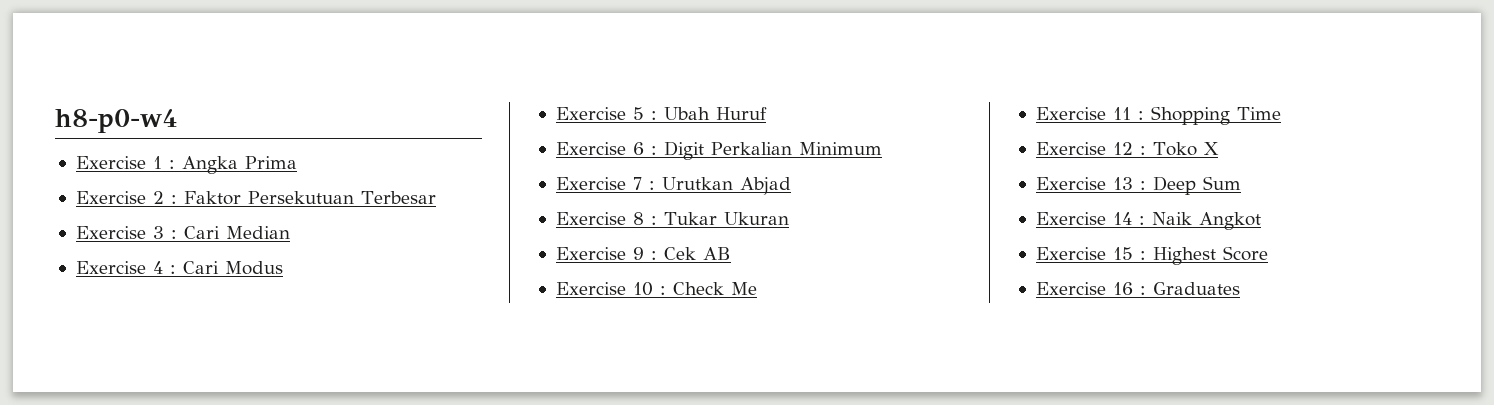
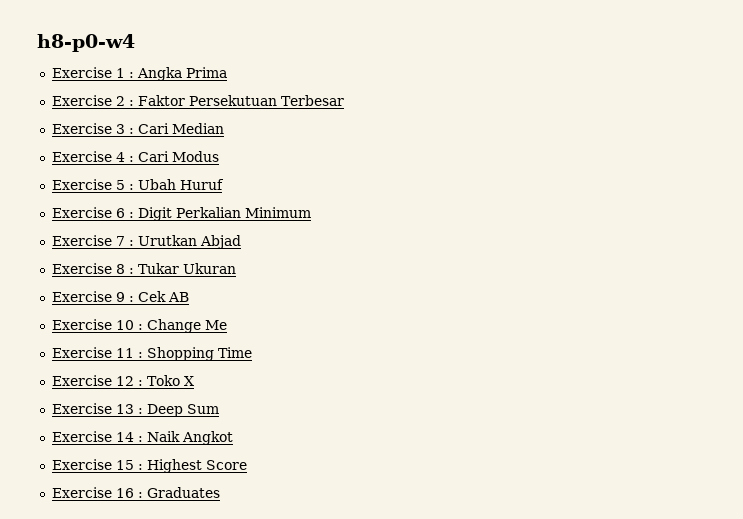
[672,282,724,295] Check -> [146,319,201,333] Change

